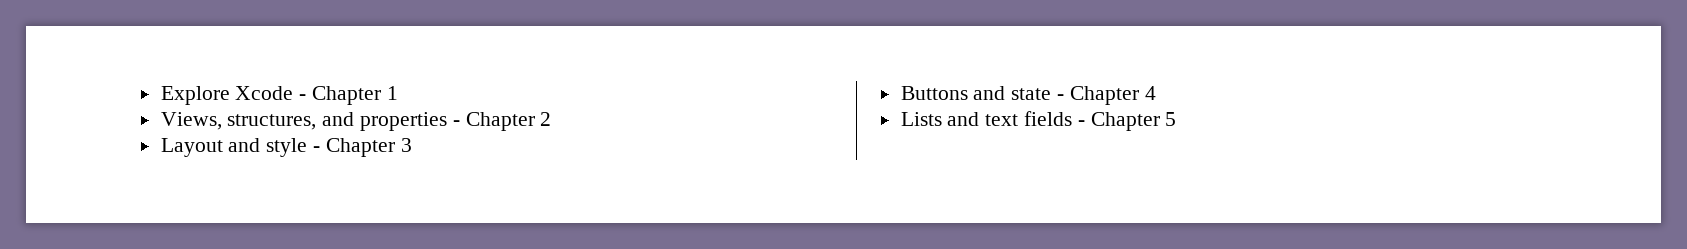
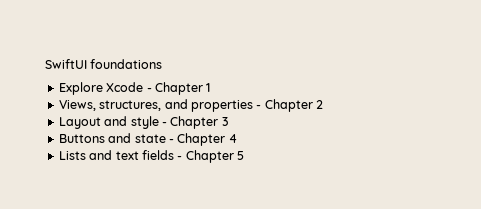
(160, 95) none -> [45,59,163,69] SwiftUI foundations //

